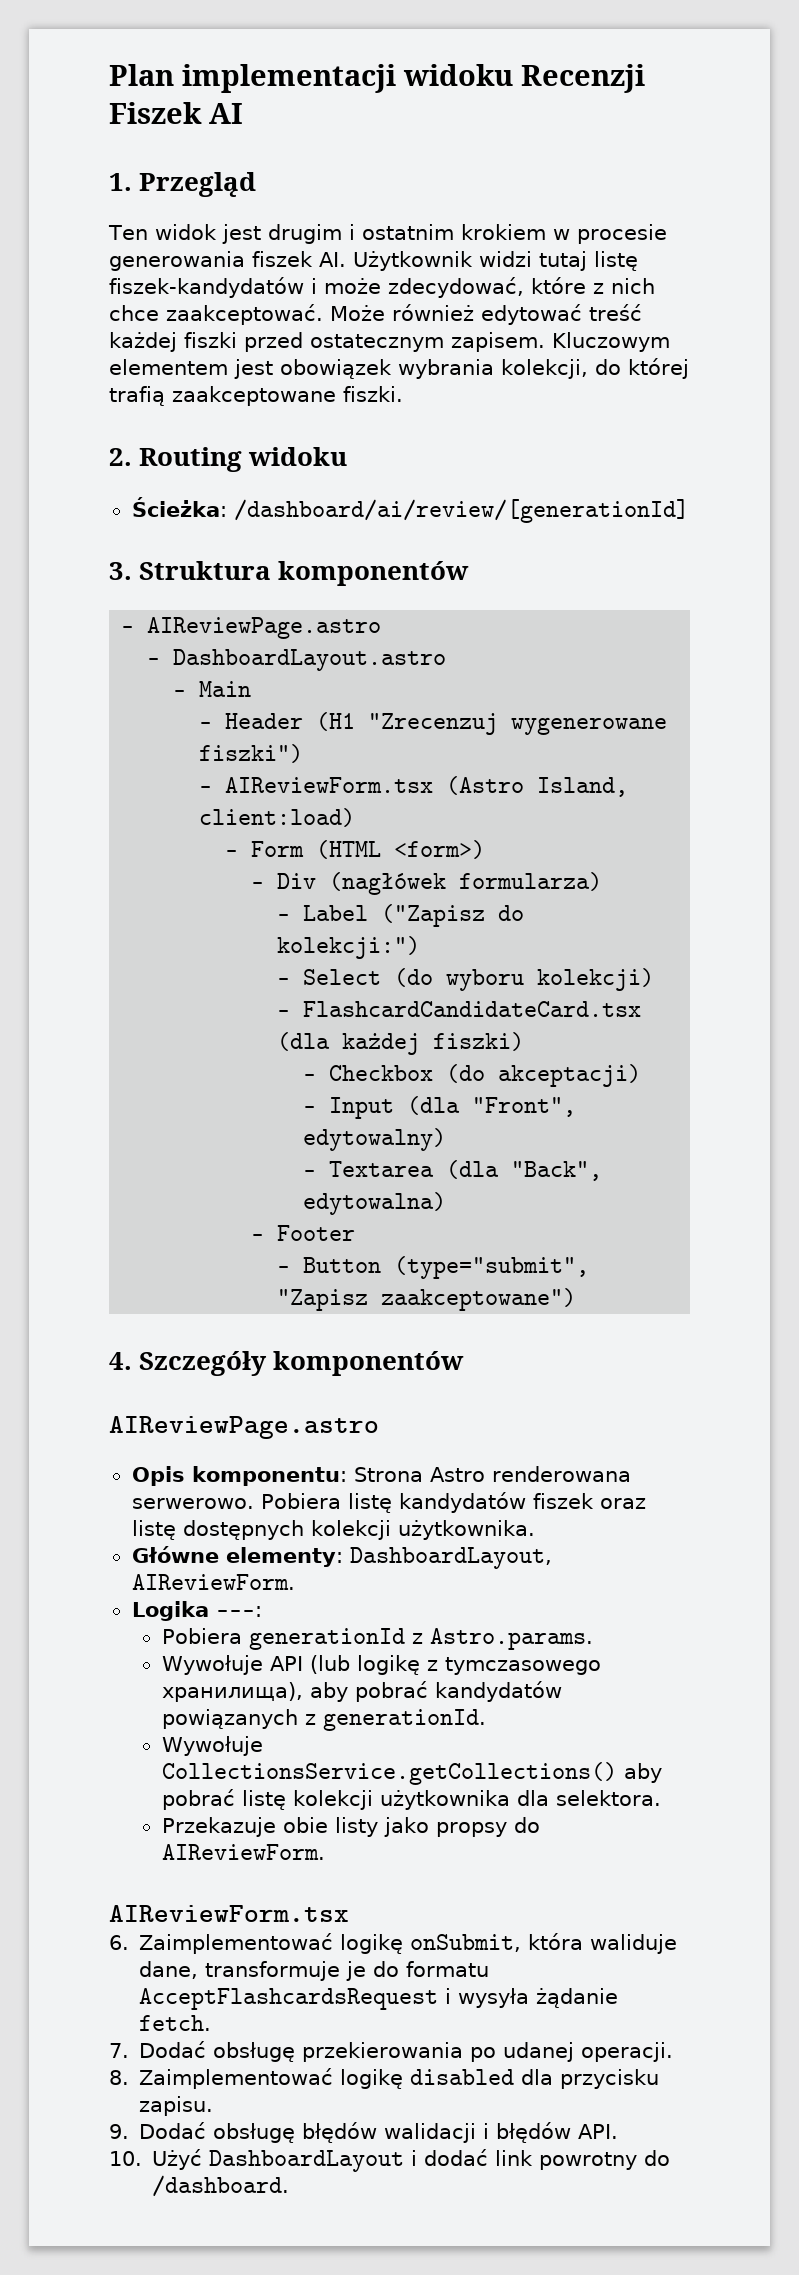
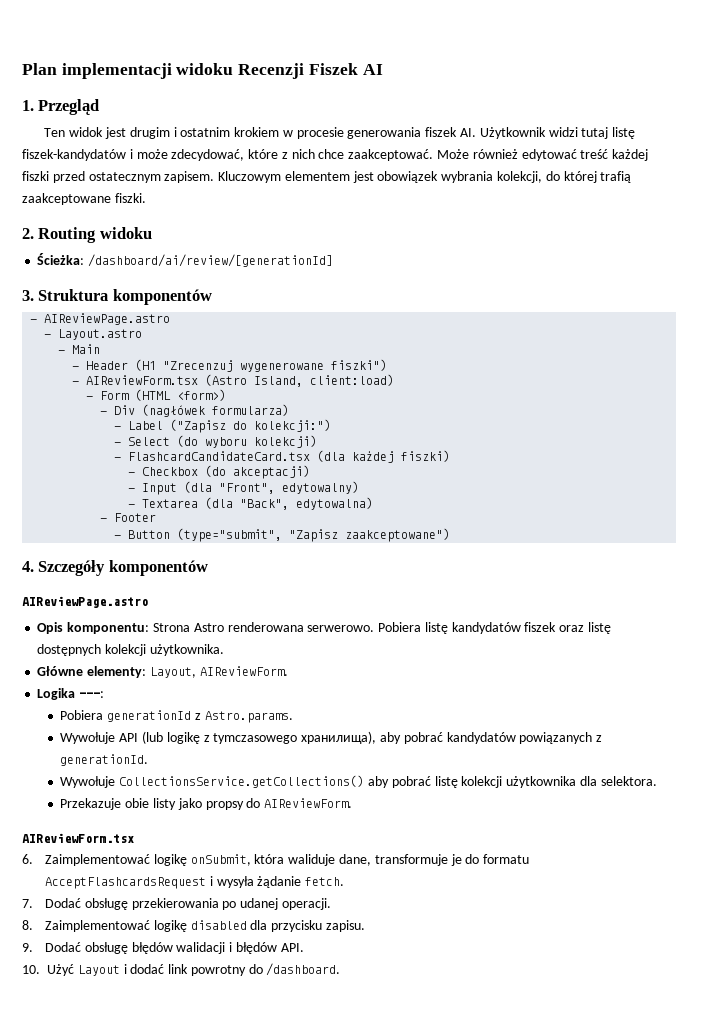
[173,649,447,671] DashboardLayout.astro -> [58,329,143,340] Layout.astro
[349,1547,552,1569] DashboardLayout, -> [149,667,196,678] Layout,
[209,2150,405,2172] DashboardLayout -> [77,965,120,976] Layout

